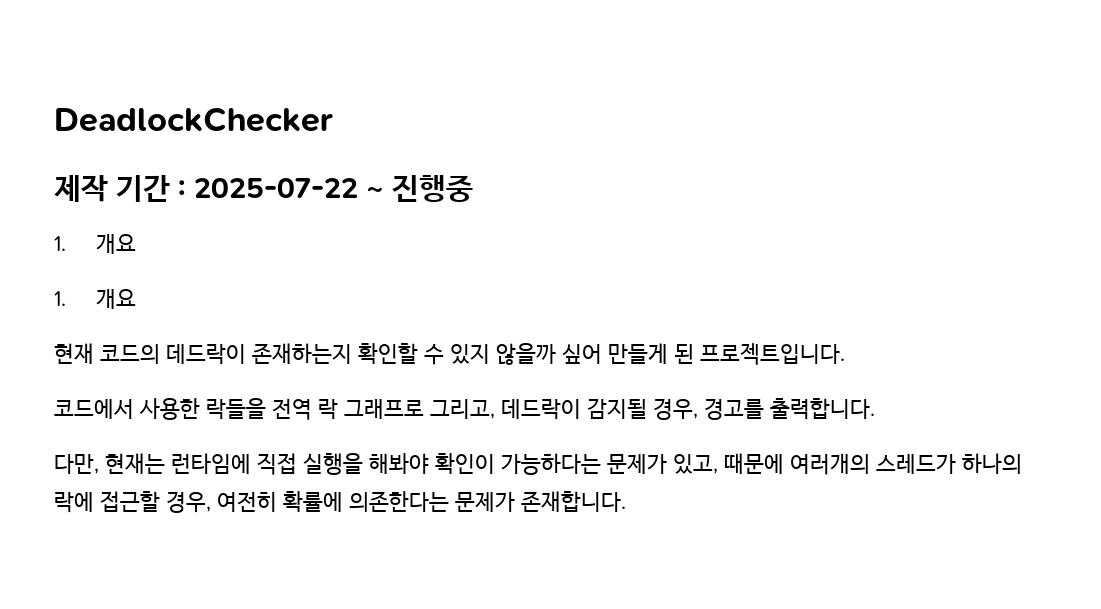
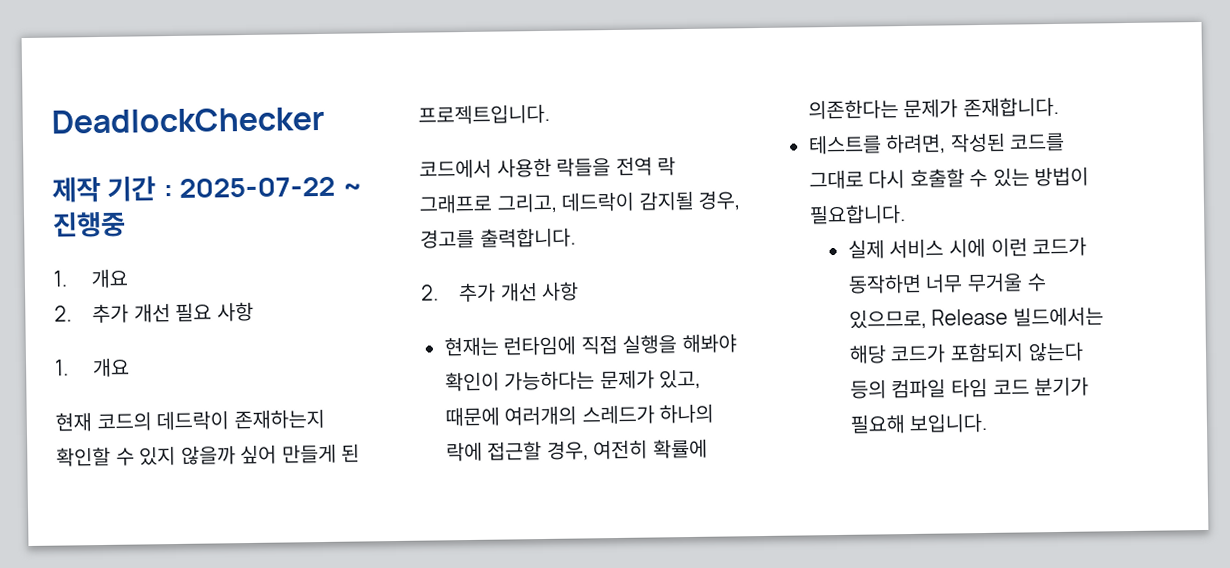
(136, 244) none -> [54,301,254,324] // 2. 추가 개선 필요 사항
[54,454,99,474] 다만, -> [420,281,580,303] 2. 추가 개선 사항 //
(626, 501) none -> [807,132,1066,155] [808,166,1090,190] [808,204,906,225] [847,236,1088,259] [847,272,1047,294] [848,306,1105,330] [848,341,1084,364] [849,376,1090,399] [849,412,989,434] // 테스트를 하려면, 작성된 코드를 그대로 다시 호출할 수 있는 방법이 필요합니다. // 실제 서비스 시에 이런 코드가 동작하면 너무 무거울 수 있으므로, Release 빌드에서는 해당 코드가 포함되지 않는다 등의 컴파일 타임 코드 분기가 필요해 보입니다.

